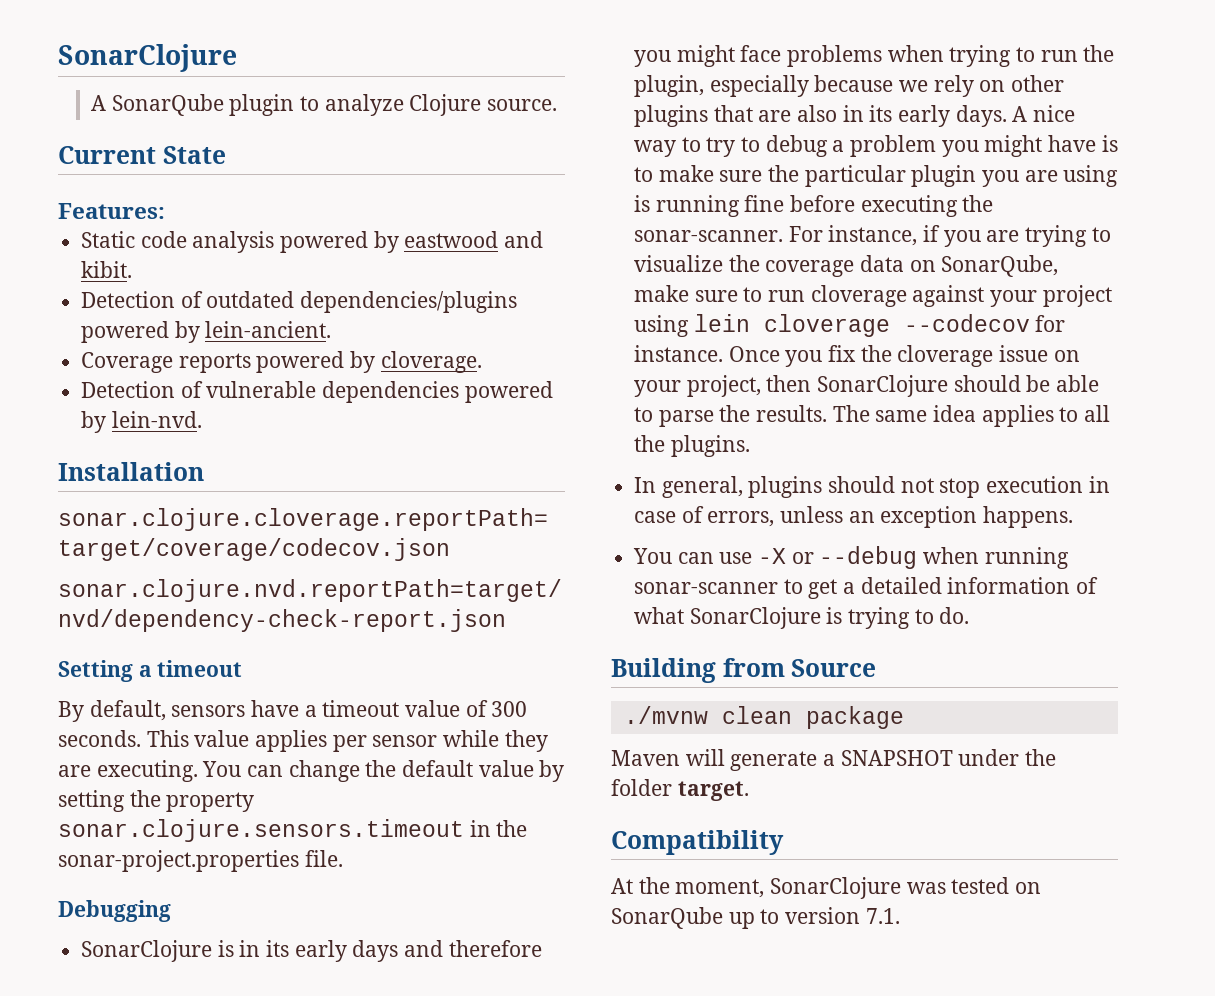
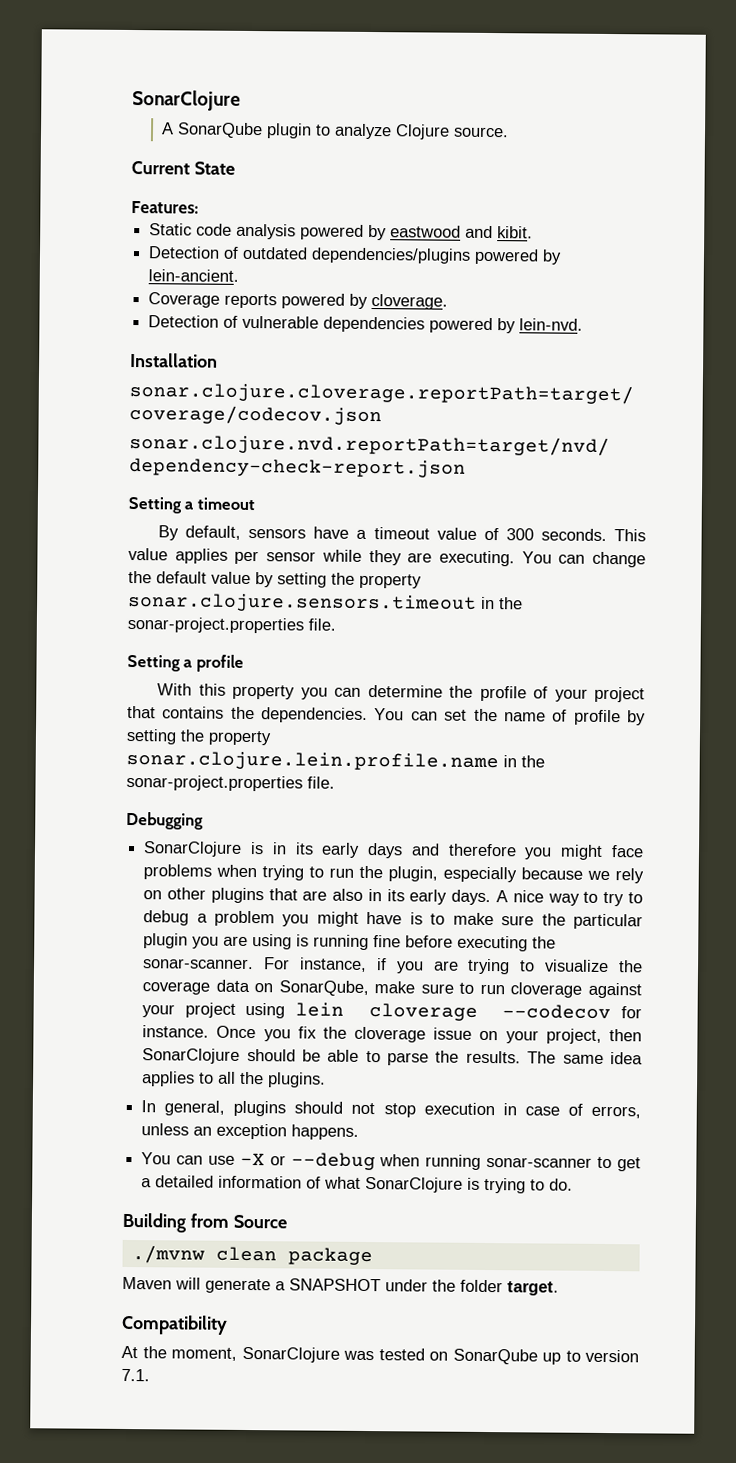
(343, 858) none -> [127,654,244,672] [157,683,645,703] [127,705,647,726] [126,728,271,746] [126,750,545,772] [126,774,335,792] // Setting a profile // With this property you can determine the profile of your project that contains the dependencies. You can set the name of profile by setting the property sonar.clojure.lein.profile.name in the sonar-project.properties file.

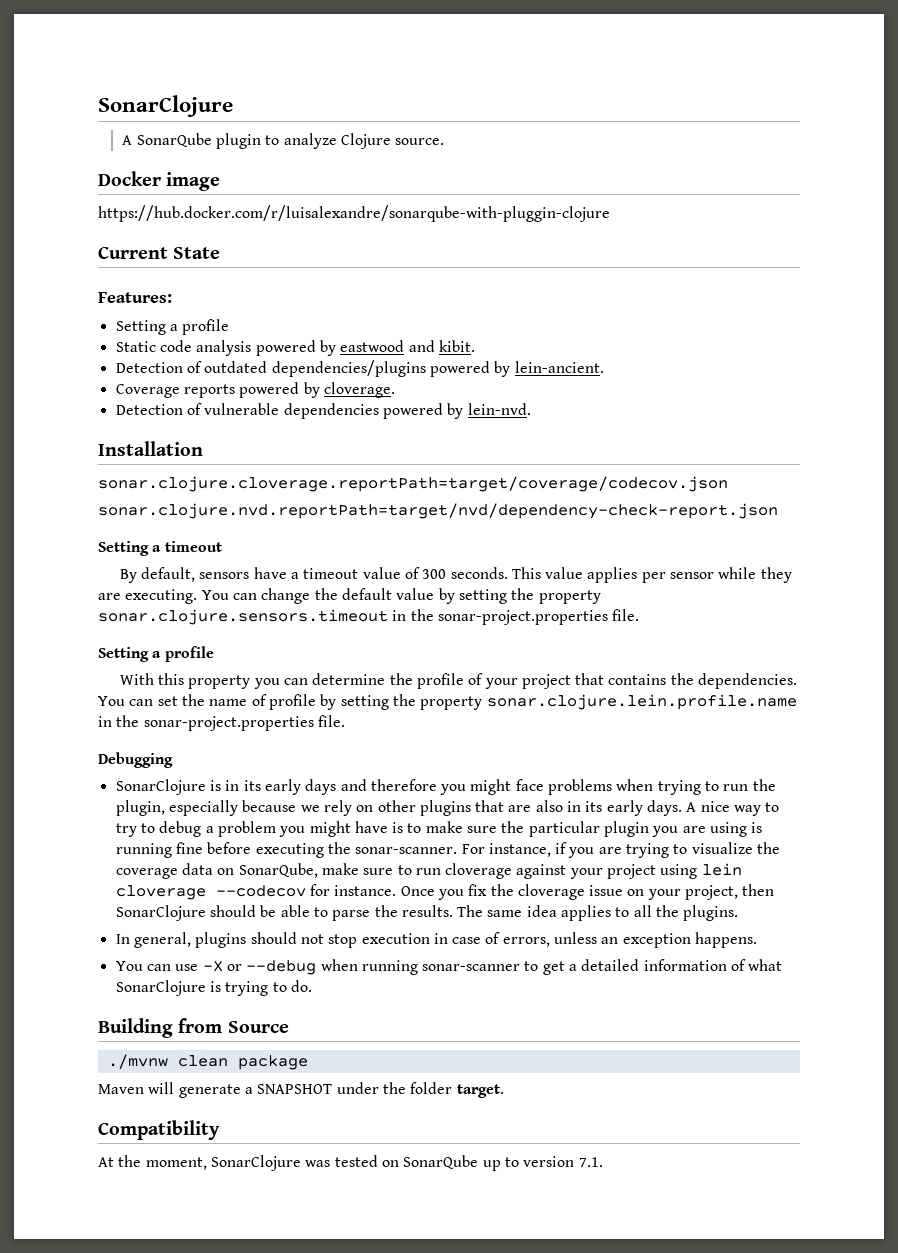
(510, 132) none -> [98,171,221,191] [98,205,610,222] // Docker image // https://hub.docker.com/r/luisalexandre/sonarqube-with-pluggin-clojure
(199, 207) none -> [115,319,230,335] // Setting a profile

